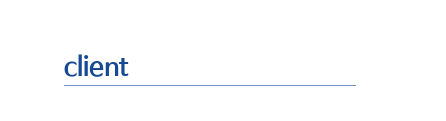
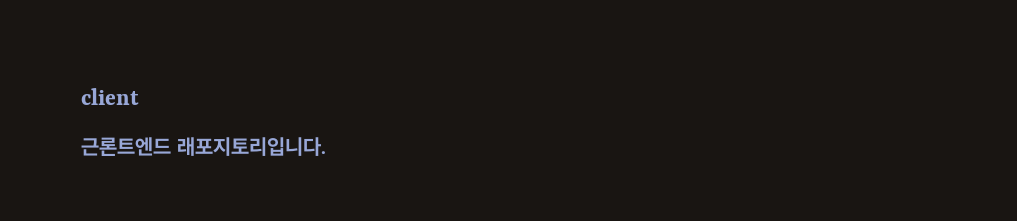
(129, 65) none -> [81,137,326,156] // 근론트엔드 래포지토리입니다.

